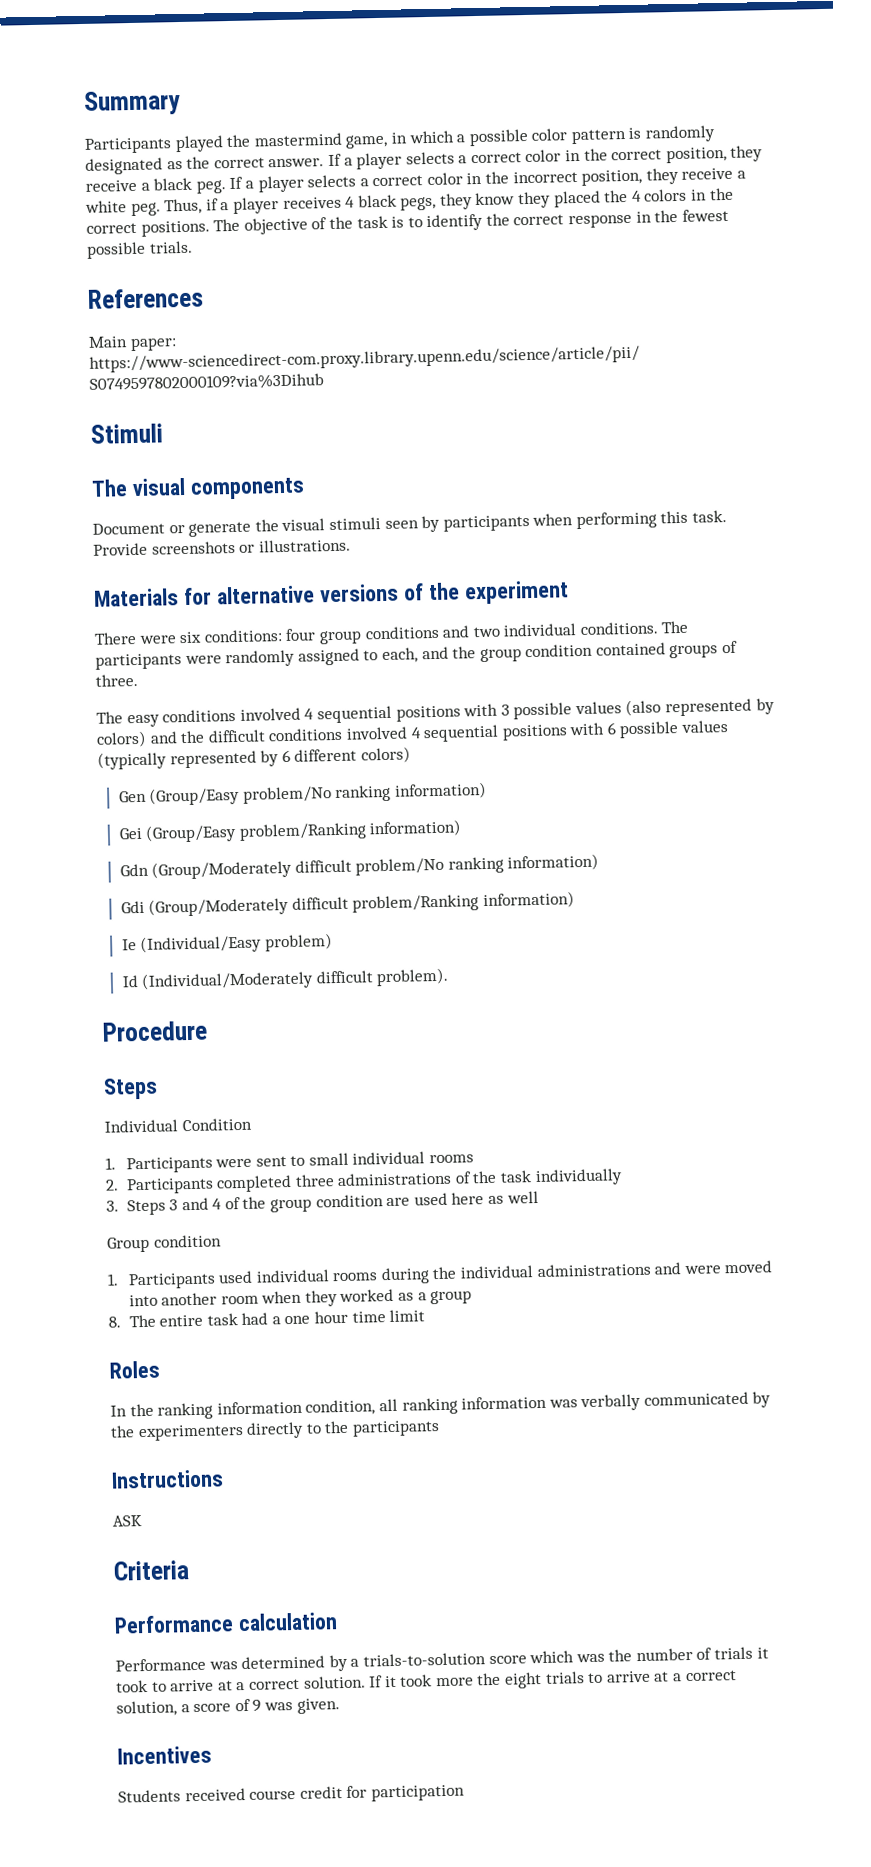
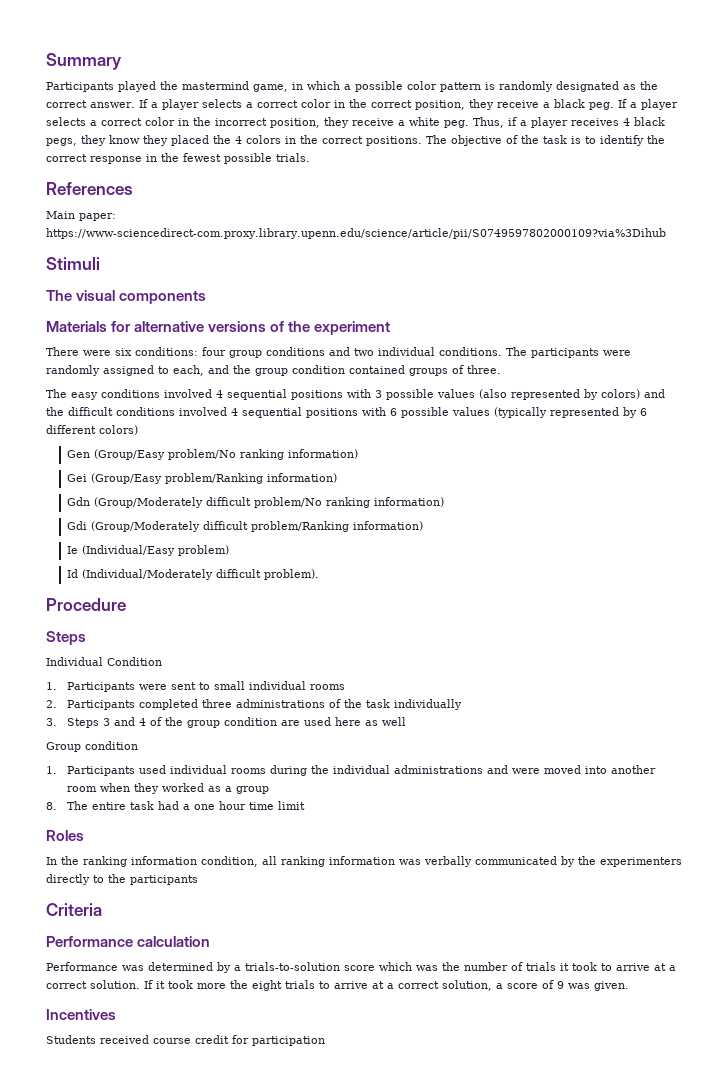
[92,510,728,537] [93,538,351,556] // Document or generate the visual stimuli seen by participants when performing this task. Provide screenshots or illustrations. -> (207, 297) none
[111,1469,224,1489] [112,1515,142,1527] // Instructions // ASK -> (198, 880) none

